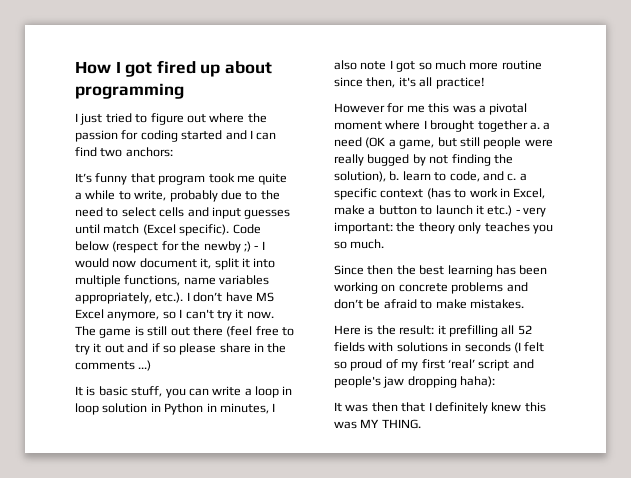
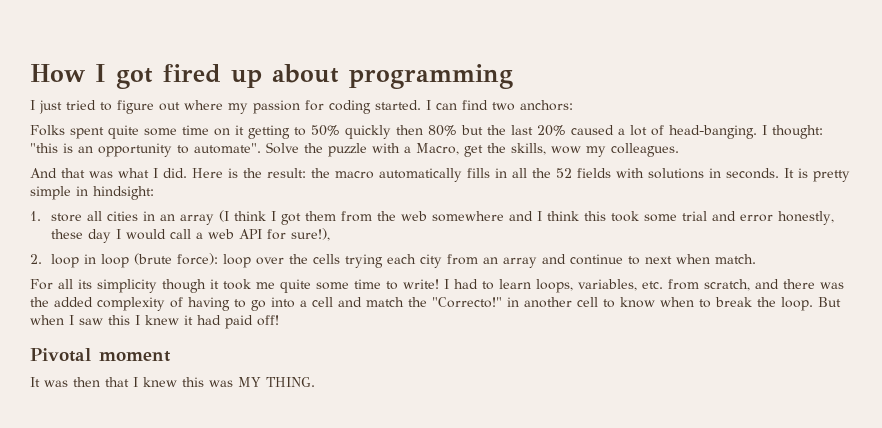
[247,113,267,123] the -> [228,103,248,114] my
[181,130,247,140] started and -> [375,100,421,110] started.
[75,173,288,185] [75,190,280,202] [75,207,291,219] [75,224,261,236] [75,241,265,253] [75,258,276,270] [75,275,270,287] [75,292,274,304] [75,309,274,321] [75,326,294,338] [75,343,287,355] [75,360,152,371] [75,386,293,398] [75,403,276,415] [334,60,542,72] [334,77,485,89] [334,103,528,115] [334,120,551,132] [334,137,553,149] [334,154,513,166] [334,171,527,182] [334,188,546,200] [334,205,546,217] [334,222,553,234] [334,239,385,249] [334,265,548,277] [334,282,528,294] [334,299,524,309] [334,325,515,337] It’s funny that program took me quite a while to write, probably due to the need to select cells and input guesses until match (Excel specific). Code below (respect for the newby ;) - I would now document it, split it into multiple functions, name variables appropriately, etc.). I don’t have MS Excel anymore, so I can't try it now. The game is still out there (feel free to try it out and if so please share in the comments ...) // It is basic stuff, you can write a loop in loop solution in Python in minutes, I also note I got so much more routine since then, it's all practice! // However for me this was a pivotal moment where I brought together a. a need (OK a game, but still people were really bugged by not finding the solution), b. learn to code, and c. a specific context (has to work in Excel, make a button to launch it etc.) - very important: the theory only teaches you so much. // Since then the best learning has been working on concrete problems and don’t be afraid to make mistakes. // Here is the result: it prefilling all -> [30,125,823,139] [30,142,679,157] [30,168,551,182] Folks spent quite some time on it getting to 50% quickly then 80% but the last 20% caused a lot of head-banging. I thought: "this is an opportunity to automate". Solve the puzzle with a Macro, get the skills, wow my colleagues. // And that was what I did. Here is the result: the macro automatically fills in all the
[464,342,545,353] [334,359,534,371] [334,376,496,388] seconds (I felt so proud of my first ‘real’ script and people's jaw dropping haha): -> [726,168,850,182] [30,186,154,200] [30,210,834,225] [50,228,330,243] [30,253,756,268] [30,279,844,293] [30,297,841,311] [30,315,279,329] [30,348,171,362] seconds. It is pretty simple in hindsight: // 1. store all cities in an array (I think I got them from the web somewhere and I think this took some trial and error honestly, these day I would call a web API for sure!), // 2. loop in loop (brute force): loop over the cells trying each city from an array and continue to next when match. // For all its simplicity though it took me quite some time to write! I had to learn loops, variables, etc. from scratch, and there was the added complexity of having to go into a cell and match the "Correcto!" in another cell to know when to break the loop. But when I saw this I knew it had paid off! // Pivotal moment
[434,402,488,414] definitely -> (138, 382) none

